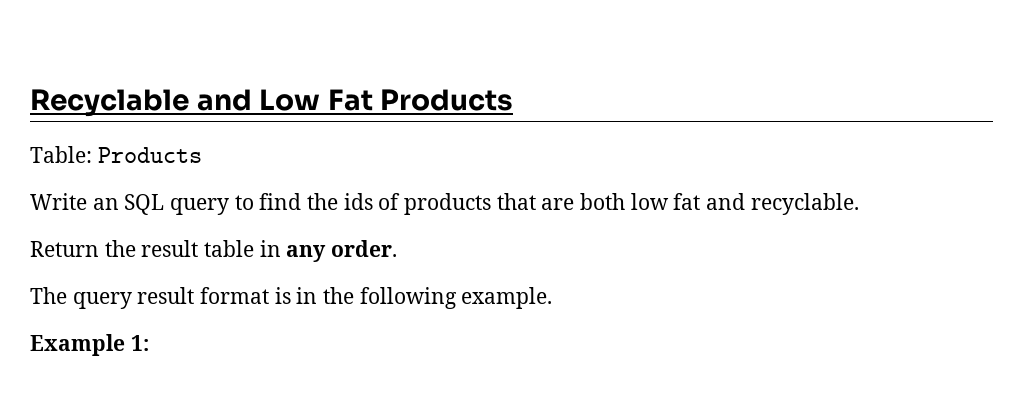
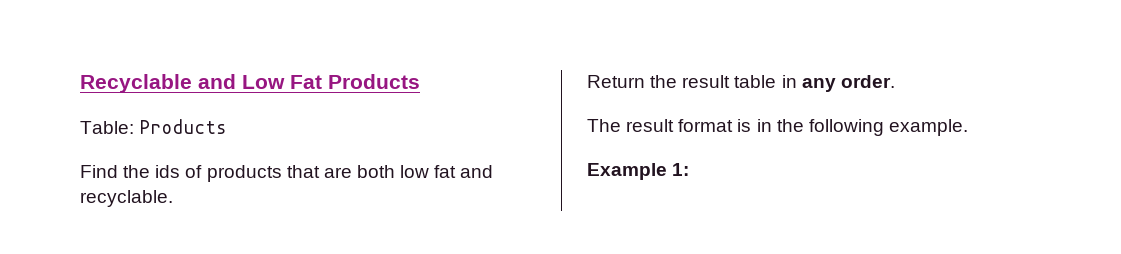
[30,193,302,215] Write an SQL query to find -> [80,165,118,178] Find
[72,292,132,309] query -> (621, 125) none

